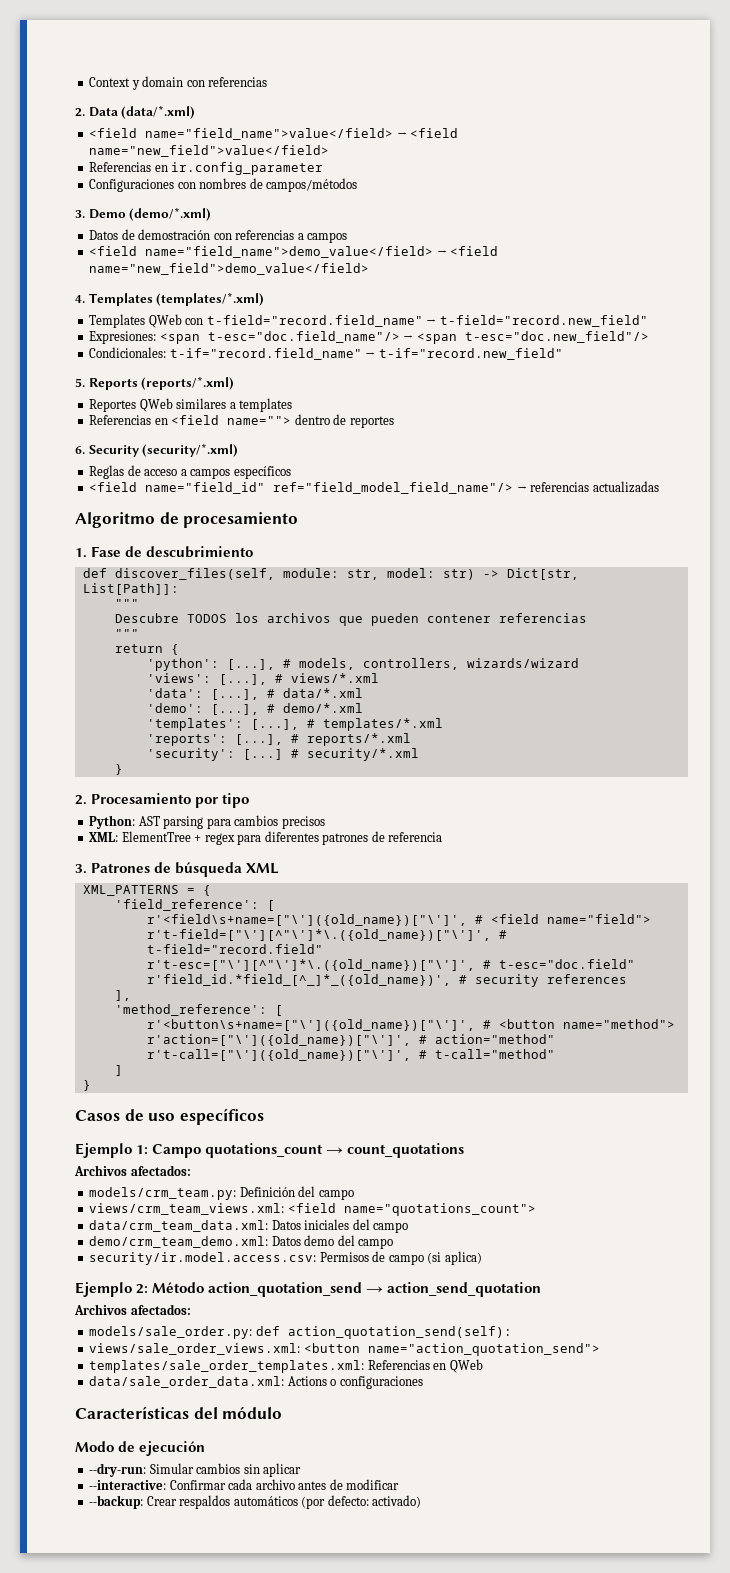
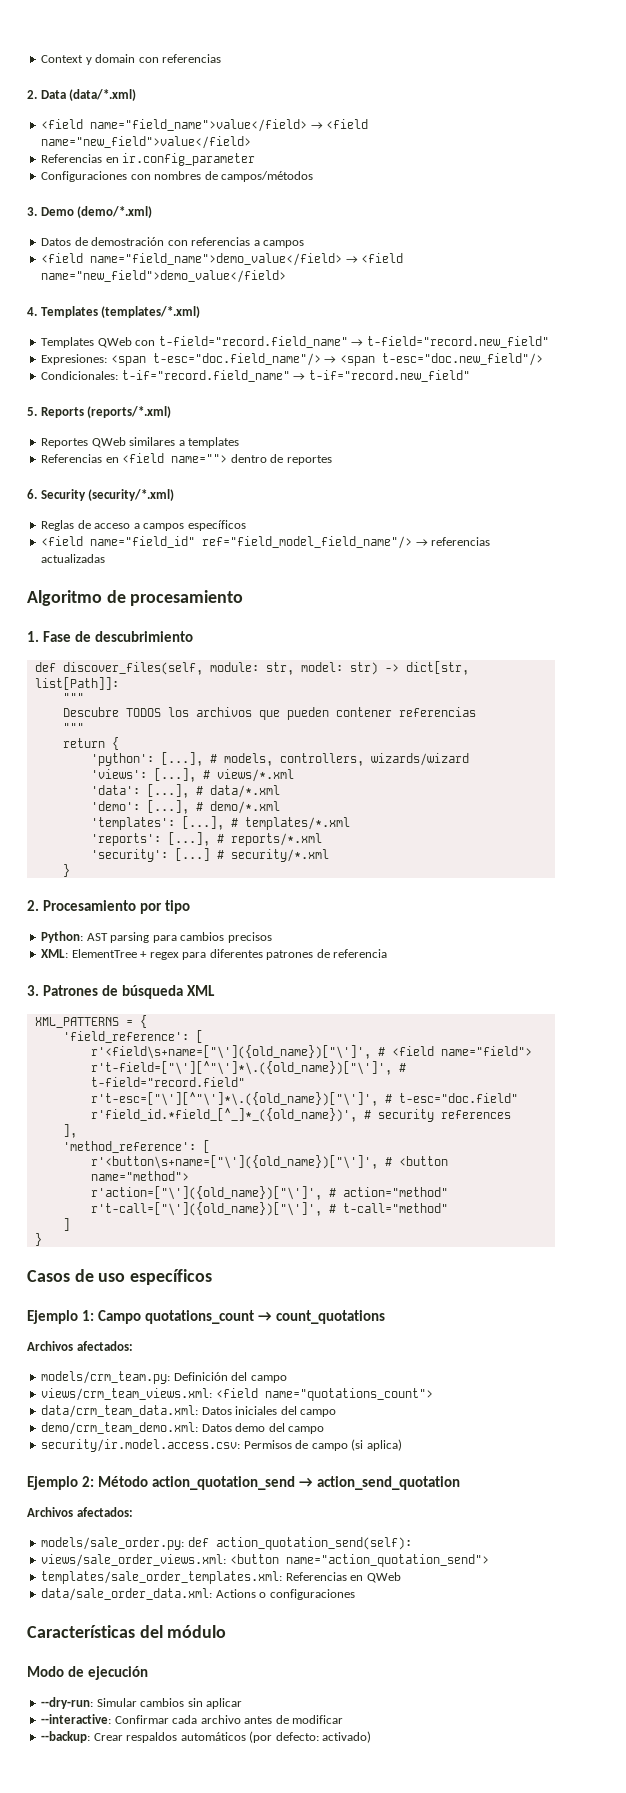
[506,568,579,580] [82,583,179,595] Dict[str, List[Path]]: -> [405,661,469,675] [34,677,119,690] dict[str, list[Path]]:

